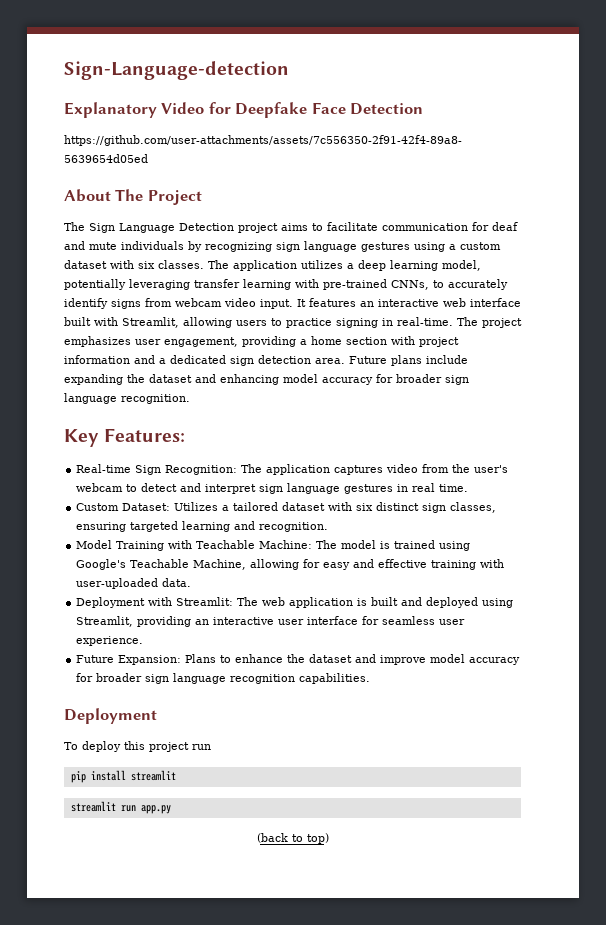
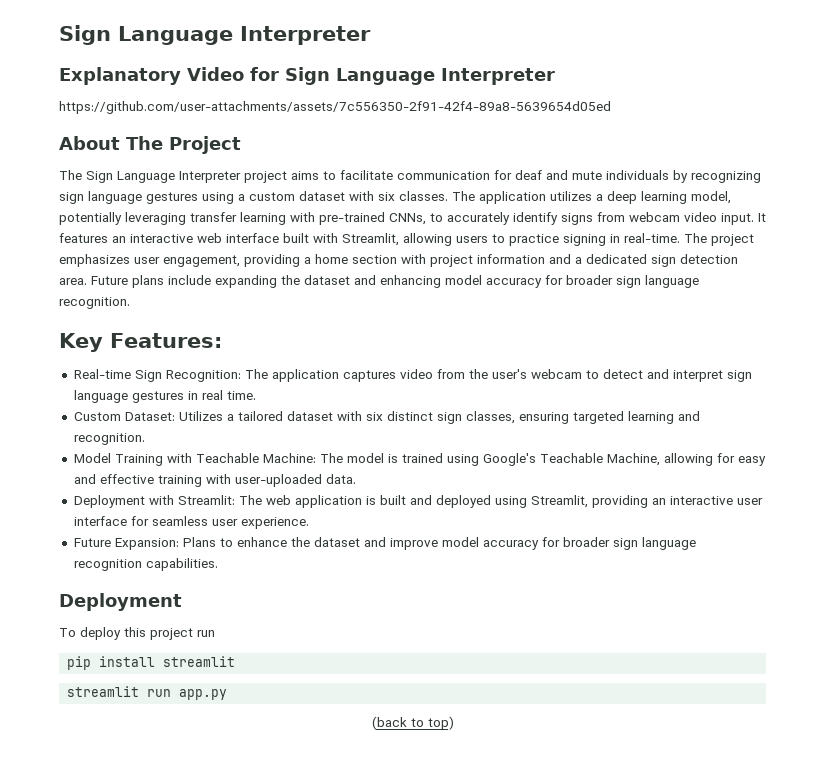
[64,61,289,80] Sign-Language-detection -> [59,25,371,45] Sign Language Interpreter
[235,102,424,118] Deepfake Face Detection -> [285,67,555,85] Sign Language Interpreter
[179,223,234,231] Detection -> [179,171,241,183] Interpreter

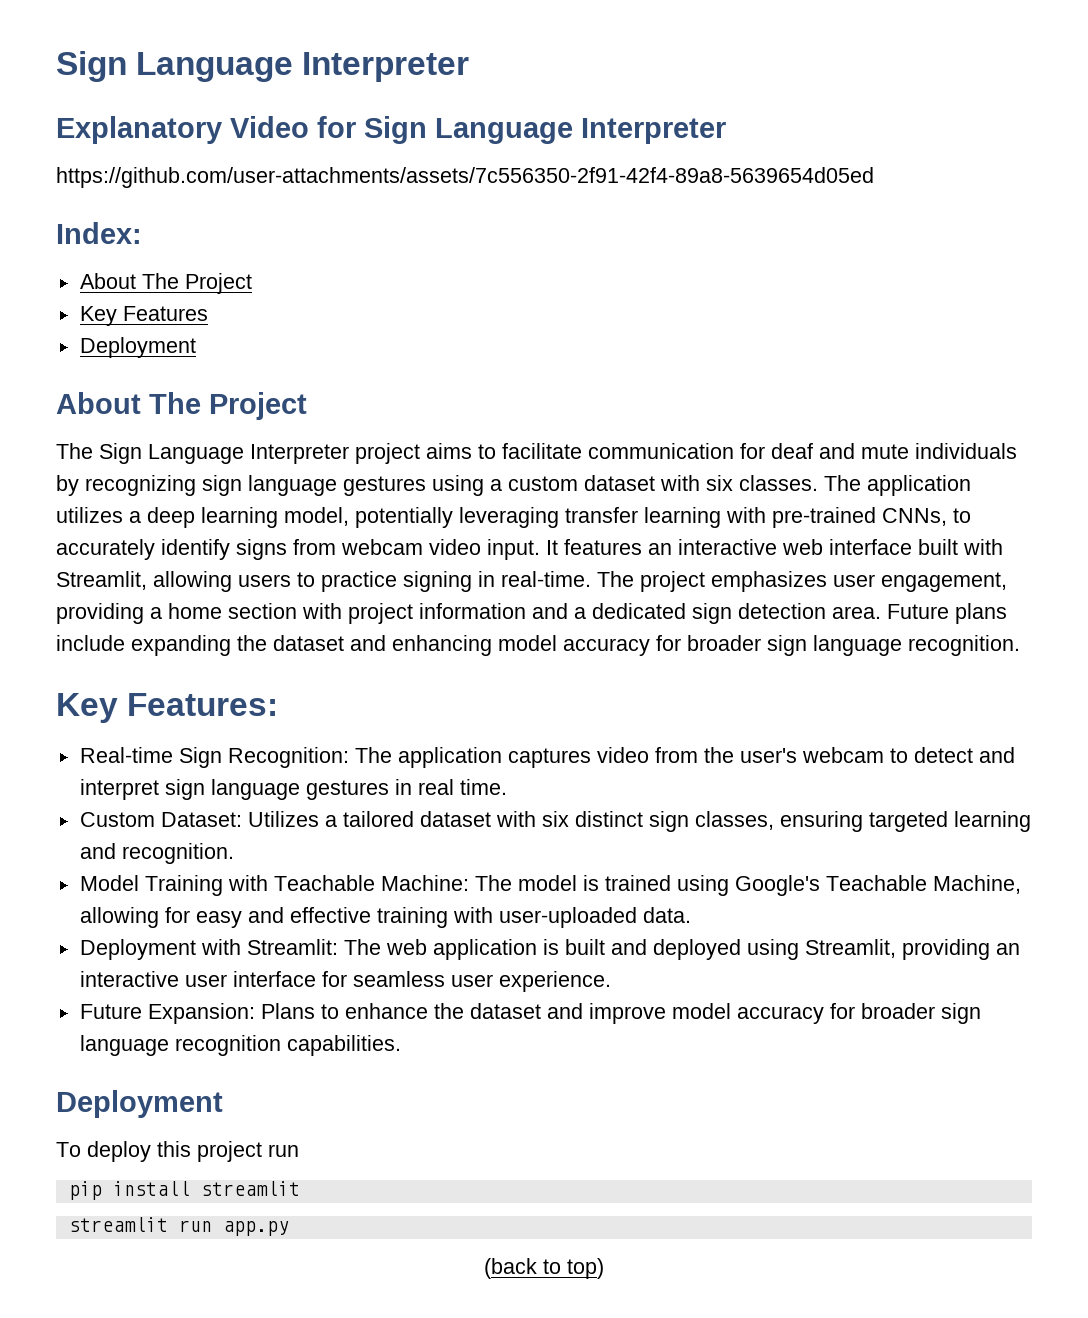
(611, 107) none -> [56,222,142,244] [79,273,252,294] [79,306,208,326] [79,337,196,358] // Index: // About The Project // Key Features // Deployment

